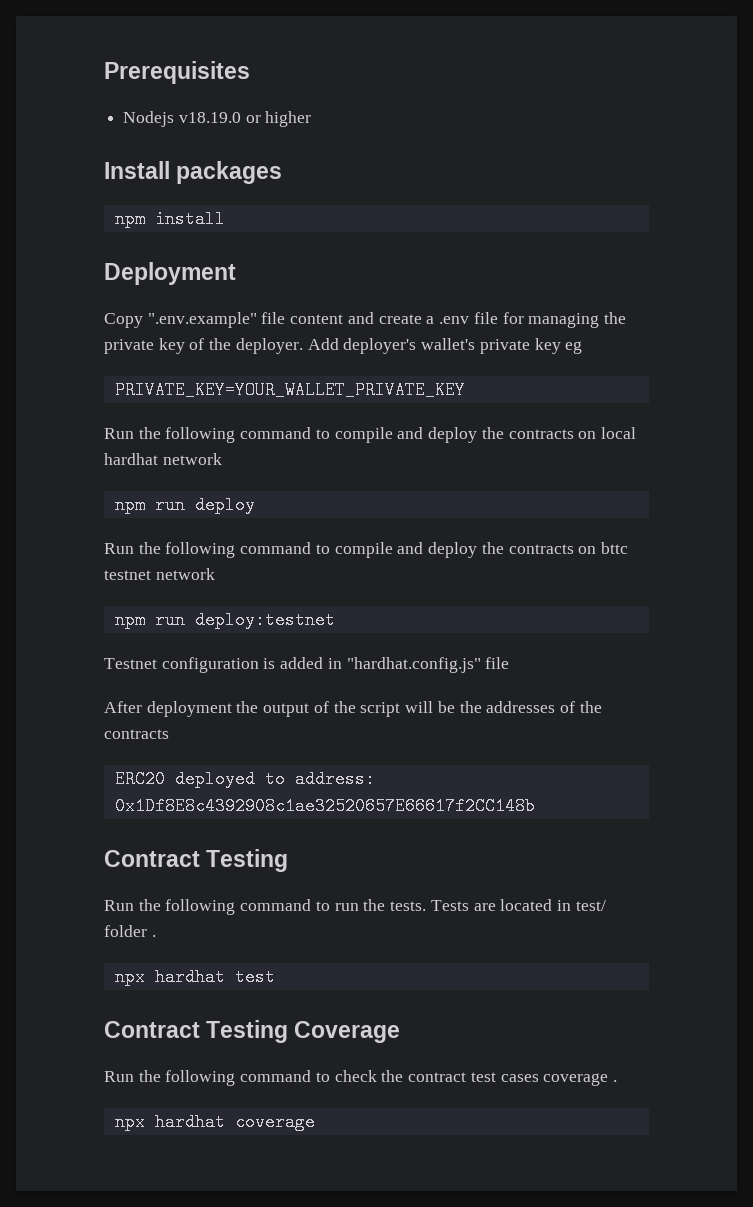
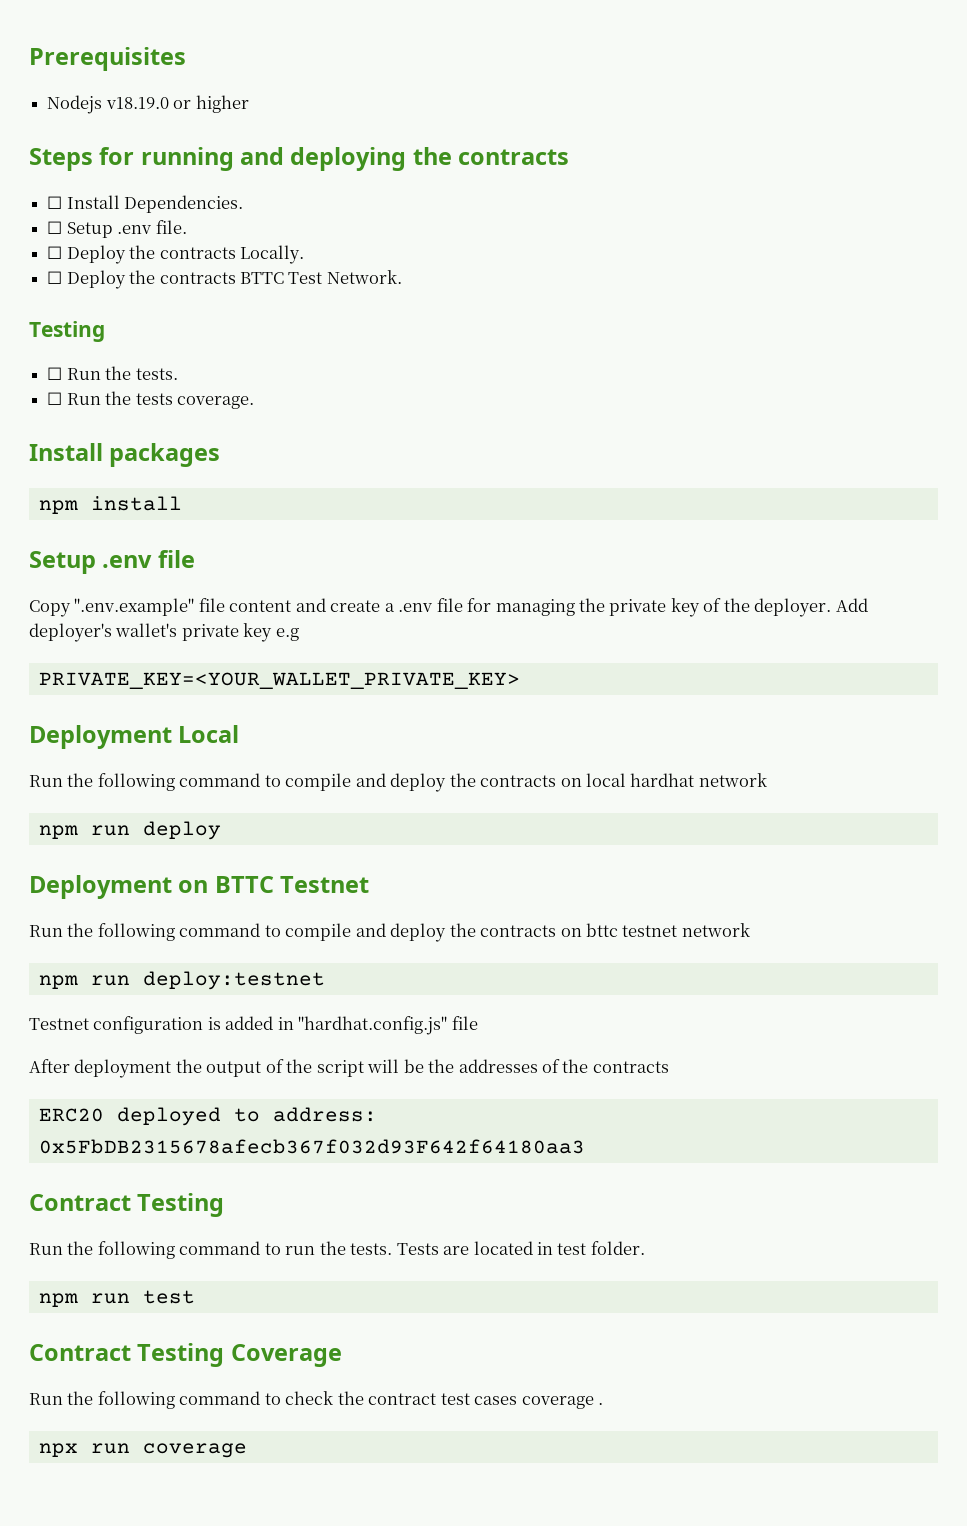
(312, 119) none -> [29,147,570,171] [47,195,244,213] [47,220,187,238] [47,245,304,264] [47,270,402,289] [29,321,105,342] [47,366,178,380] [47,391,254,409] // Steps for running and deploying the contracts // ☐ Install Dependencies. // ☐ Setup .env file. // ☐ Deploy the contracts Locally. // ☐ Deploy the contracts BTTC Test Network. // Testing // ☐ Run the tests. // ☐ Run the tests coverage.
[104,262,236,285] Deployment -> [29,550,195,574] Setup .env file
[565,341,583,354] [114,381,465,399] eg // PRIVATE_KEY=YOUR_WALLET_PRIVATE_KEY -> [275,628,299,641] [38,672,520,689] [29,725,240,749] e.g // PRIVATE_KEY=<YOUR_WALLET_PRIVATE_KEY> // Deployment Local
(255, 505) none -> [29,875,370,899] // Deployment on BTTC Testnet
[114,797,535,815] 0x1Df8E8c4392908c1ae32520657E66617f2CC148b -> [38,1139,585,1154] 0x5FbDB2315678afecb367f032d93F642f64180aa3
[575,900,606,911] [104,925,156,937] [114,968,225,986] test/ folder . // npx hardhat -> [557,1241,645,1255] [38,1293,130,1307] test folder. // npm run
[154,1113,225,1131] hardhat -> [90,1443,130,1454] run

